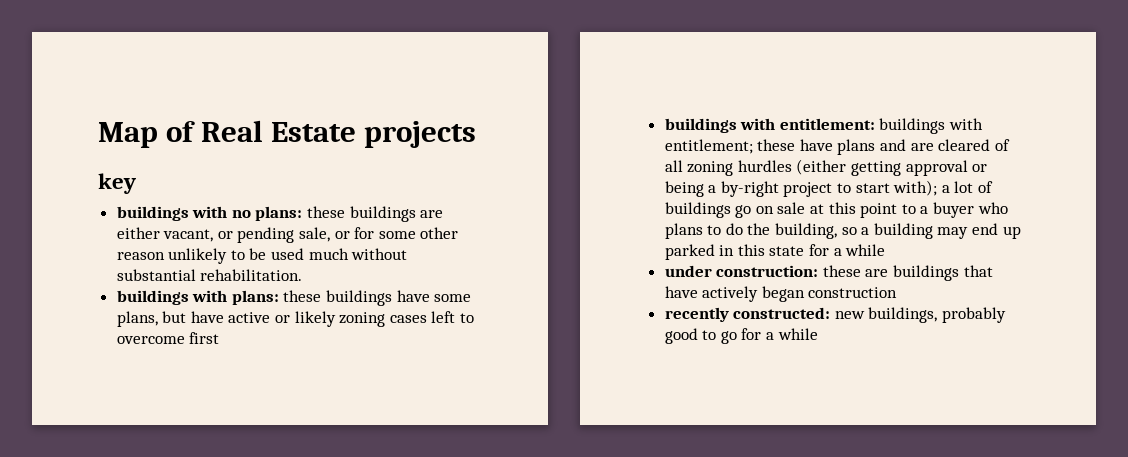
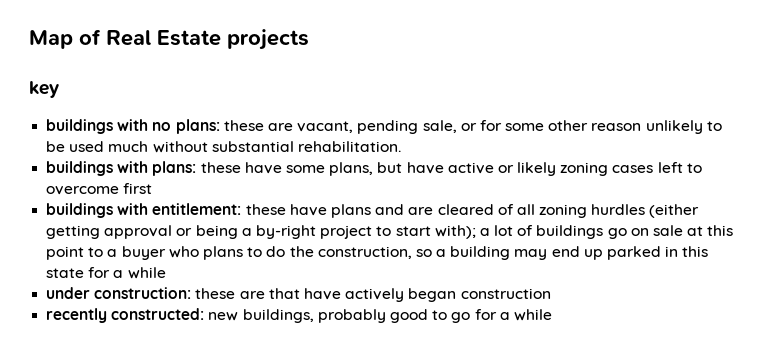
[349,206,444,222] [116,227,233,242] buildings are either vacant, or -> [267,121,354,133] are vacant,
[326,290,393,306] buildings -> (241, 167) none
[879,118,984,134] [664,139,753,154] buildings with entitlement; -> (242, 209) none
[775,223,838,239] building, -> [317,246,412,259] construction,
[893,265,960,281] buildings -> (265, 295) none

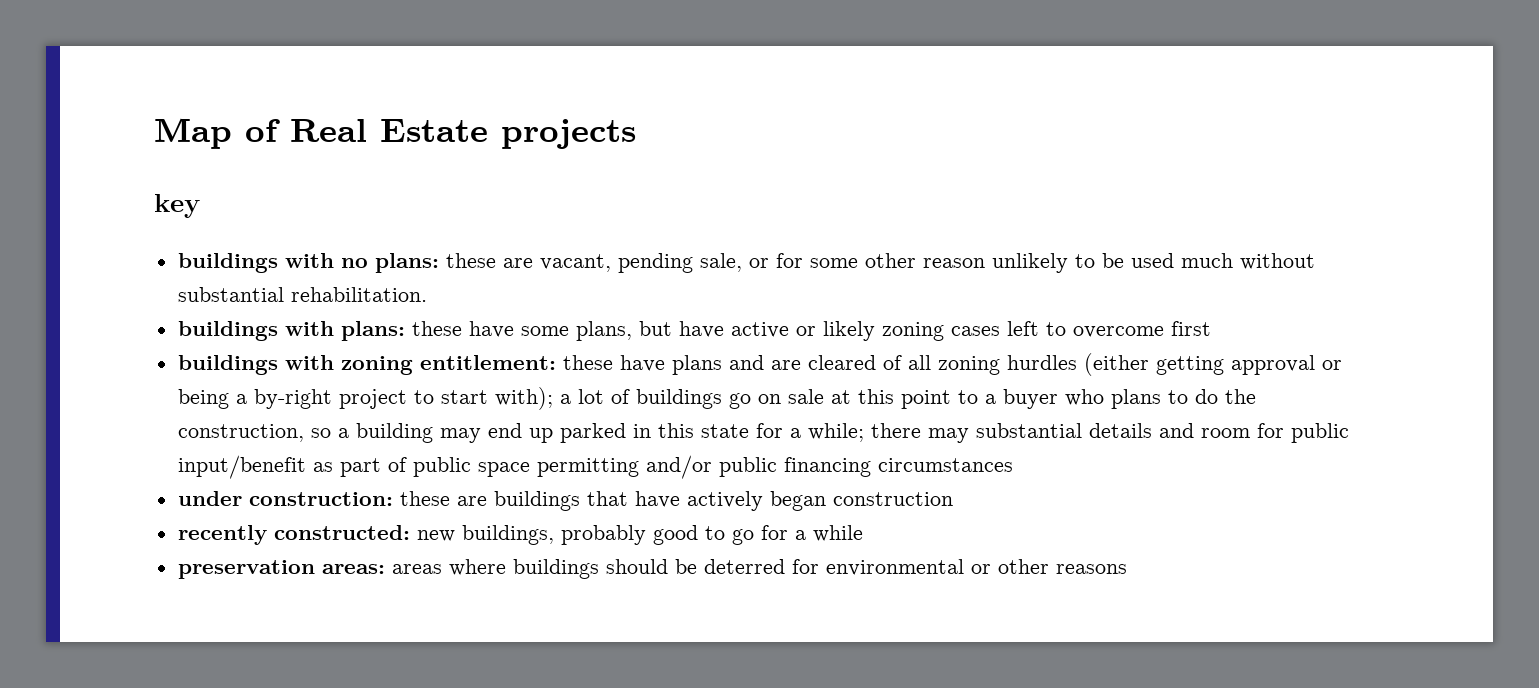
(149, 209) none -> [340,356,413,375] zoning
[127,267,166,279] while -> [807,423,1349,443] [177,455,1013,479] while; there may substantial details and room for public input/benefit as part of public space permitting and/or public financing circumstances
(265, 295) none -> [493,491,580,511] buildings
(552, 315) none -> [177,559,1127,579] // preservation areas: areas where buildings should be deterred for environmental or other reasons

